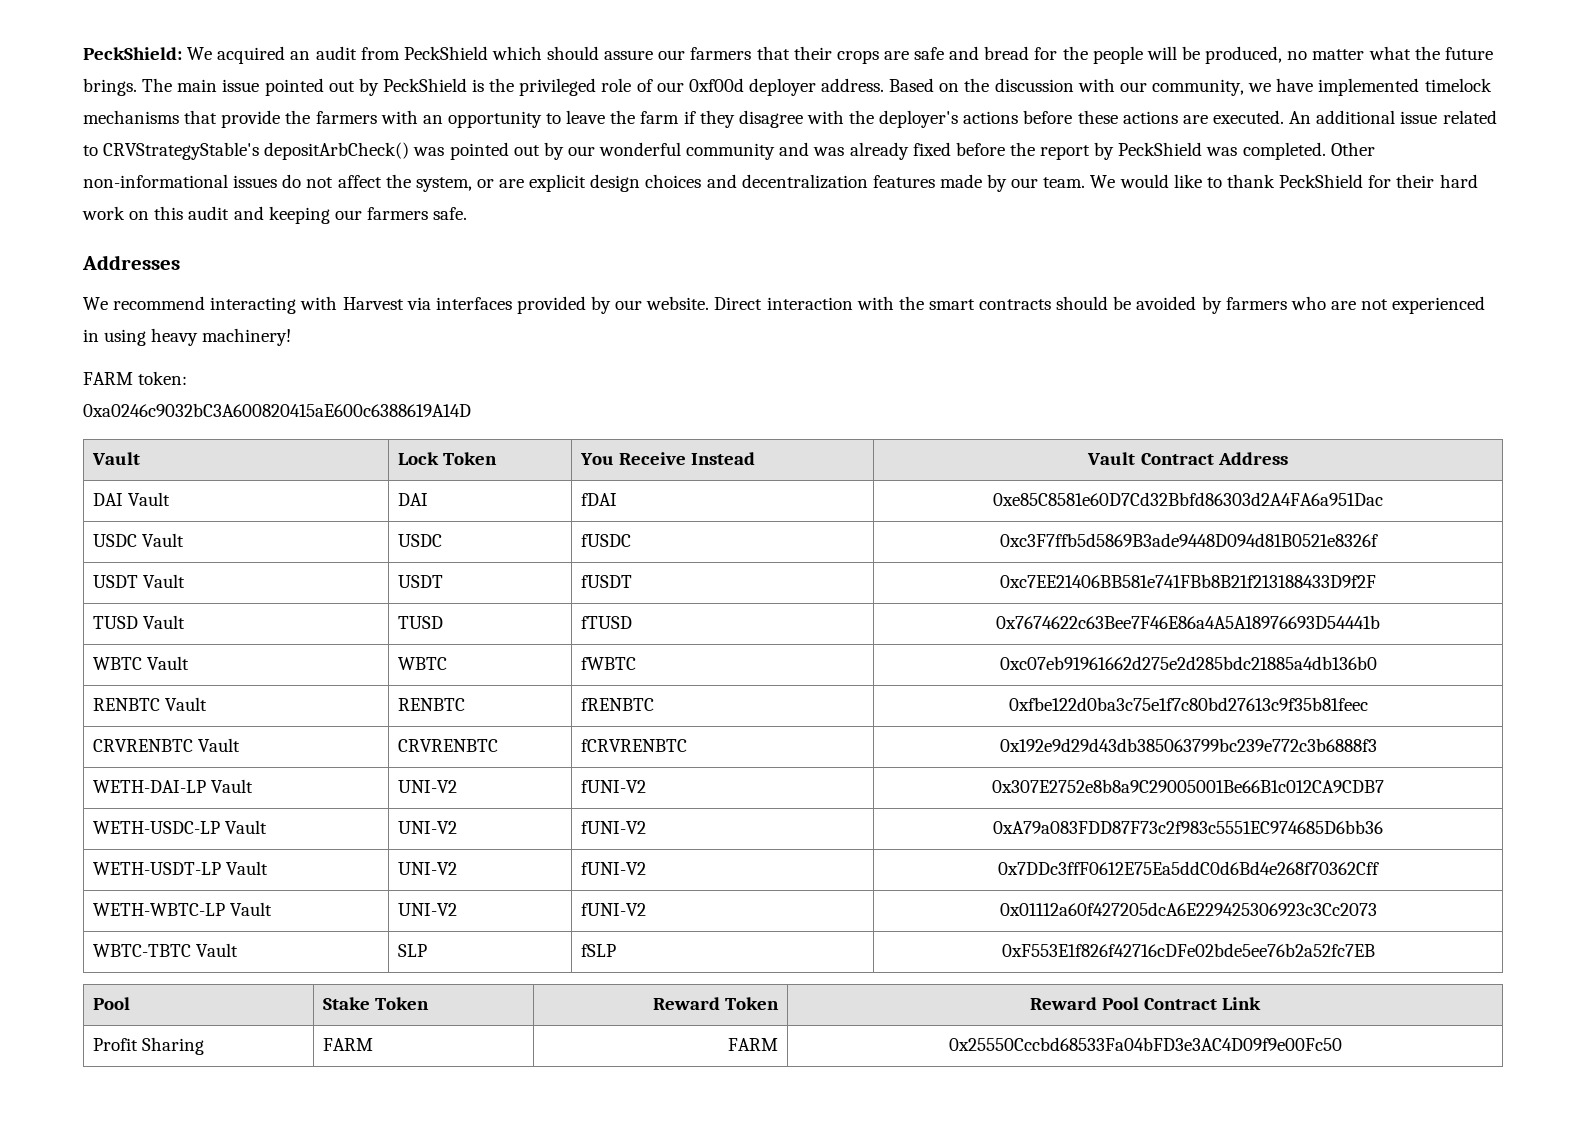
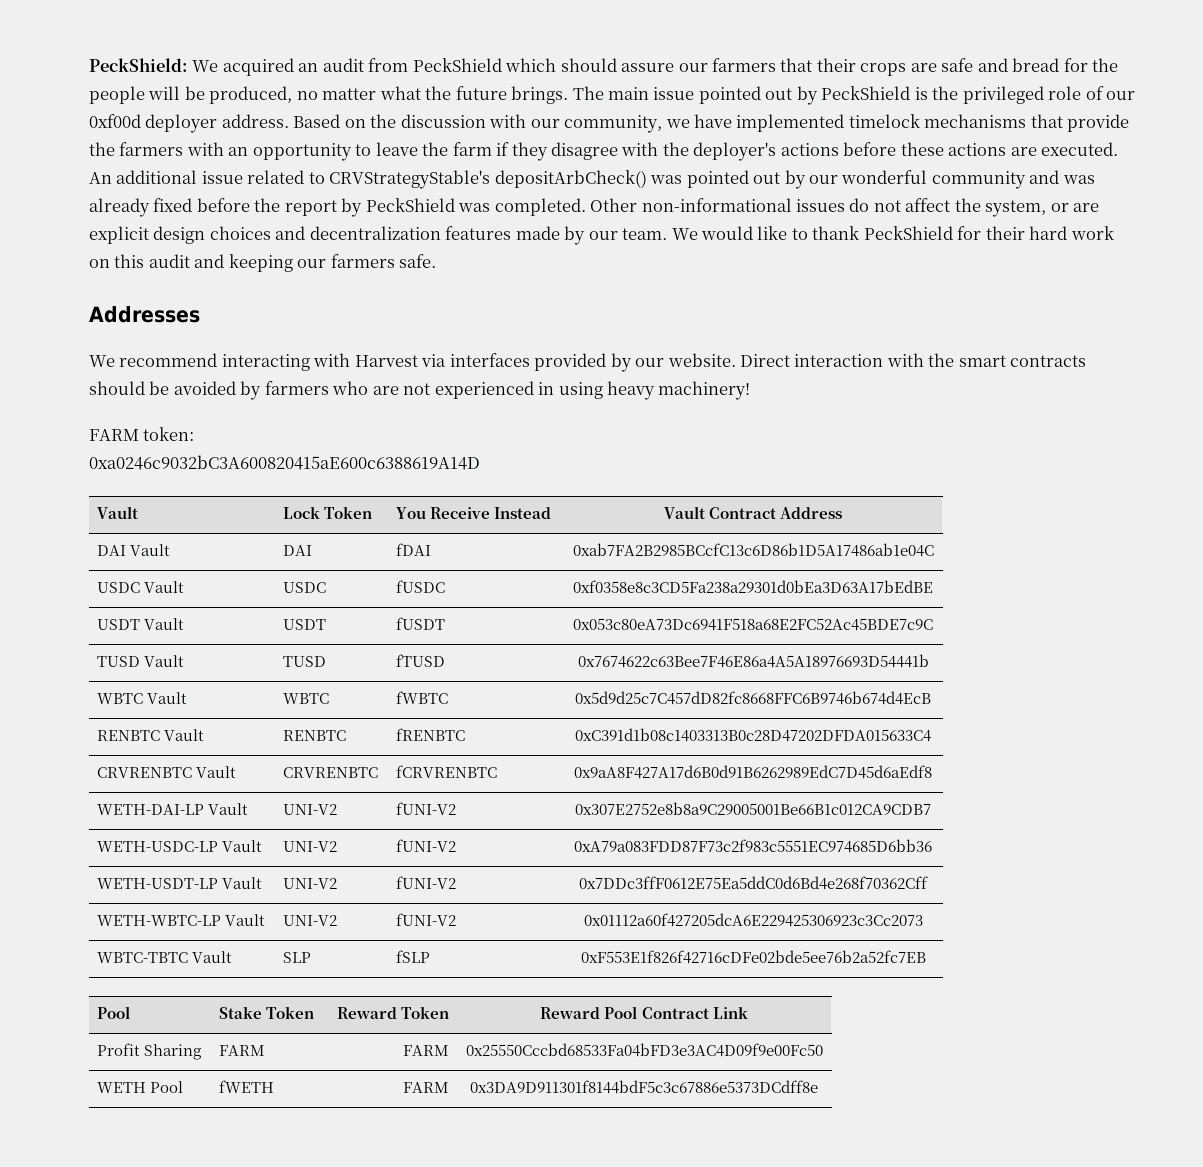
[993,492,1383,506] 0xe85C8581e60D7Cd32Bbfd86303d2A4FA6a951Dac -> [572,543,934,557] 0xab7FA2B2985BCcfC13c6D86b1D5A17486ab1e04C
[999,533,1378,547] 0xc3F7ffb5d5869B3ade9448D094d81B0521e8326f -> [573,580,933,593] 0xf0358e8c3CD5Fa238a29301d0bEa3D63A17bEdBE
[1000,574,1376,588] 0xc7EE21406BB581e741FBb8B21f213188433D9f2F -> [573,618,933,631] 0x053c80eA73Dc6941F518a68E2FC52Ac45BDE7c9C
[999,656,1377,670] 0xc07eb91961662d275e2d285bdc21885a4db136b0 -> [575,691,931,705] 0x5d9d25c7C457dD82fc8668FFC6B9746b674d4EcB
[1008,697,1368,711] 0xfbe122d0ba3c75e1f7c80bd27613c9f35b81feec -> [575,728,931,742] 0xC391d1b08c1403313B0c28D47202DFDA015633C4
[999,738,1377,752] 0x192e9d29d43db385063799bc239e772c3b6888f3 -> [574,765,932,779] 0x9aA8F427A17d6B0d91B6262989EdC7D45d6aEdf8
(1342, 1044) none -> [97,1081,184,1093] [219,1080,275,1093] [402,1082,449,1093] [470,1080,818,1094] // WETH Pool | fWETH | FARM | 0x3DA9D911301f8144bdF5c3c67886e5373DCdff8e

